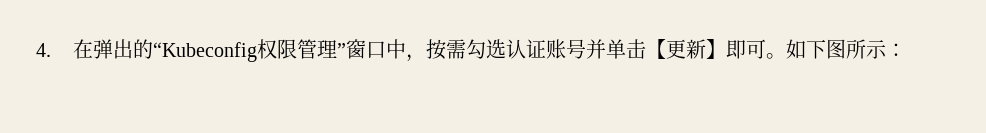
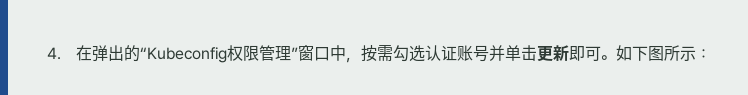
[645,39,726,59] 【更新】 -> [537,45,570,62] 更新

